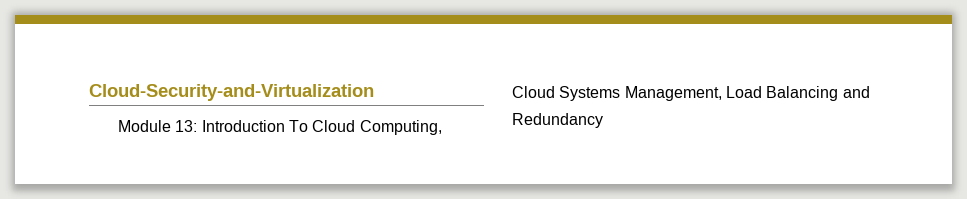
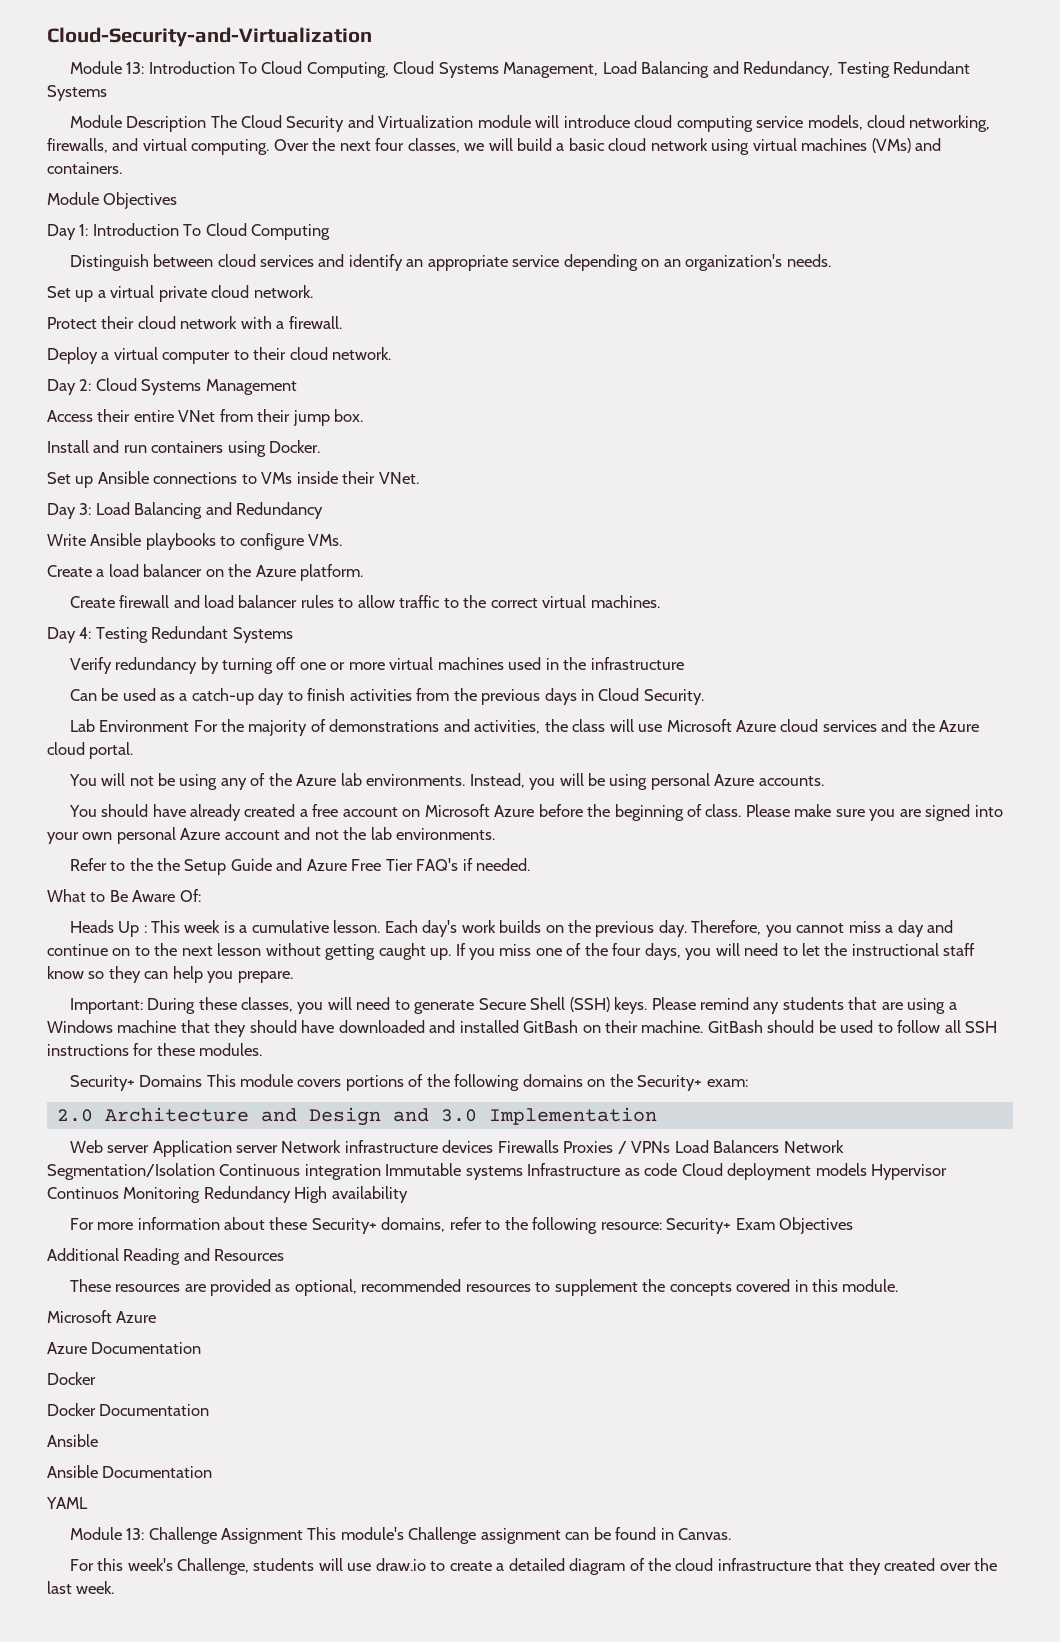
[512,113,603,128] Redundancy -> [743,61,970,78] [47,85,107,101] [69,115,991,132] [47,138,942,155] [47,162,122,174] [47,192,178,209] [47,223,331,240] [69,254,831,271] [47,285,313,302] [47,316,342,329] [47,347,392,364] [47,378,297,395] [47,409,364,426] [47,440,321,457] [47,471,419,488] [47,502,324,519] [47,533,343,550] [47,564,364,581] [69,595,660,608] [47,626,293,643] [69,657,684,674] [69,688,704,705] [69,719,980,736] [47,742,134,759] [68,773,824,790] [68,804,1003,821] [47,827,496,844] [69,858,531,875] [47,889,201,902] [69,920,954,937] [47,943,976,960] [47,966,293,983] [69,997,957,1014] [47,1020,998,1037] [47,1043,263,1056] [69,1074,748,1091] [56,1107,657,1126] [69,1140,844,1157] [47,1163,948,1180] [47,1186,408,1203] [69,1217,853,1234] [47,1248,285,1265] [69,1279,899,1296] [47,1310,157,1323] [47,1342,202,1354] [47,1372,96,1385] [47,1403,210,1416] [47,1434,98,1447] [47,1465,213,1478] [46,1497,88,1509] [69,1527,732,1544] [69,1558,998,1575] [47,1581,115,1594] Redundancy, Testing Redundant Systems // Module Description The Cloud Security and Virtualization module will introduce cloud computing service models, cloud networking, firewalls, and virtual computing. Over the next four classes, we will build a basic cloud network using virtual machines (VMs) and containers. // Module Objectives // Day 1: Introduction To Cloud Computing // Distinguish between cloud services and identify an appropriate service depending on an organization's needs. // Set up a virtual private cloud network. // Protect their cloud network with a firewall. // Deploy a virtual computer to their cloud network. // Day 2: Cloud Systems Management // Access their entire VNet from their jump box. // Install and run containers using Docker. // Set up Ansible connections to VMs inside their VNet. // Day 3: Load Balancing and Redundancy // Write Ansible playbooks to configure VMs. // Create a load balancer on the Azure platform. // Create firewall and load balancer rules to allow traffic to the correct virtual machines. // Day 4: Testing Redundant Systems // Verify redundancy by turning off one or more virtual machines used in the infrastructure // Can be used as a catch-up day to finish activities from the previous days in Cloud Security. // Lab Environment For the majority of demonstrations and activities, the class will use Microsoft Azure cloud services and the Azure cloud portal. // You will not be using any of the Azure lab environments. Instead, you will be using personal Azure accounts. // You should have already created a free account on Microsoft Azure before the beginning of class. Please make sure you are signed into your own personal Azure account and not the lab environments. // Refer to the the Setup Guide and Azure Free Tier FAQ's if needed. // What to Be Aware Of: // Heads Up : This week is a cumulative lesson. Each day's work builds on the previous day. Therefore, you cannot miss a day and continue on to the next lesson without getting caught up. If you miss one of the four days, you will need to let the instructional staff know so they can help you prepare. // Important: During these classes, you will need to generate Secure Shell (SSH) keys. Please remind any students that are using a Windows machine that they should have downloaded and installed GitBash on their machine. GitBash should be used to follow all SSH instructions for these modules. // Security+ Domains This module covers portions of the following domains on the Security+ exam: // 2.0 Architecture and Design and 3.0 Implementation // Web server Application server Network infrastructure devices Firewalls Proxies / VPNs Load Balancers Network Segmentation/Isolation Continuous integration Immutable systems Infrastructure as code Cloud deployment models Hypervisor Continuos Monitoring Redundancy High availability // For more information about these Security+ domains, refer to the following resource: Security+ Exam Objectives // Additional Reading and Resources // These resources are provided as optional, recommended resources to supplement the concepts covered in this module. // Microsoft Azure // Azure Documentation // Docker // Docker Documentation // Ansible // Ansible Documentation // YAML // Module 13: Challenge Assignment This module's Challenge assignment can be found in Canvas. // For this week's Challenge, students will use draw.io to create a detailed diagram of the cloud infrastructure that they created over the last week.

